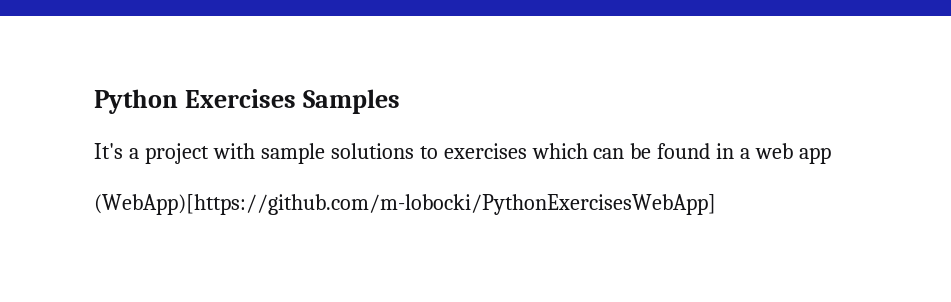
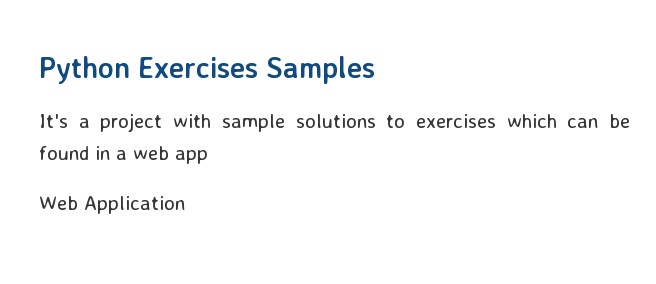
[94,194,716,215] (WebApp)[https://github.com/m-lobocki/PythonExercisesWebApp] -> [39,196,185,214] Web Application

